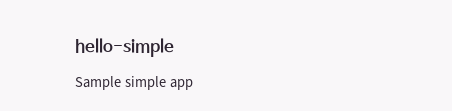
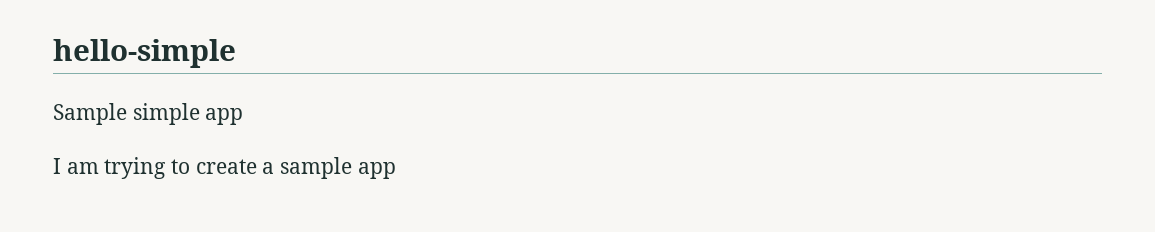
(193, 84) none -> [53,157,396,179] // I am trying to create a sample app

